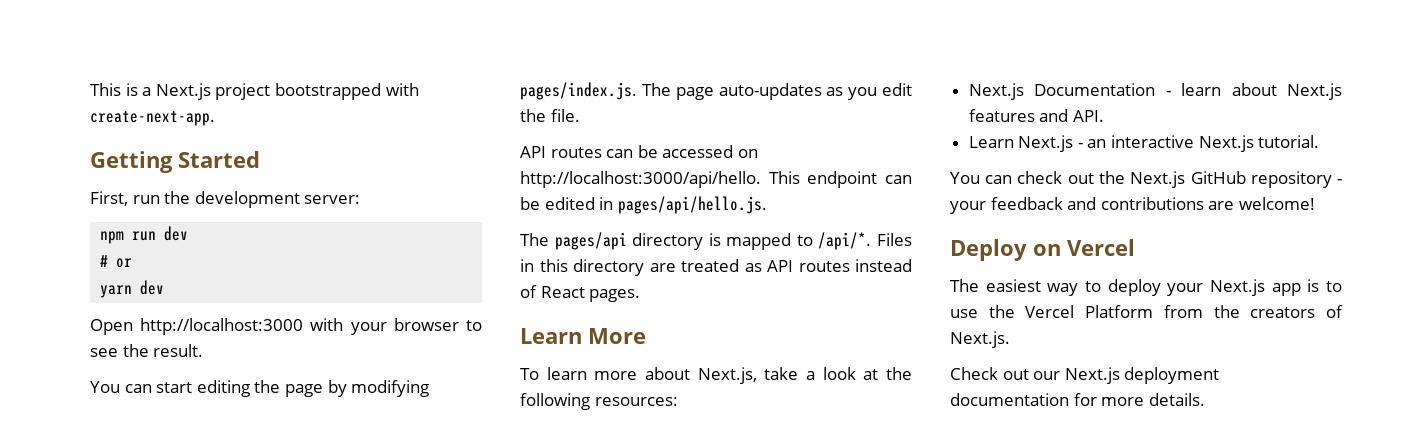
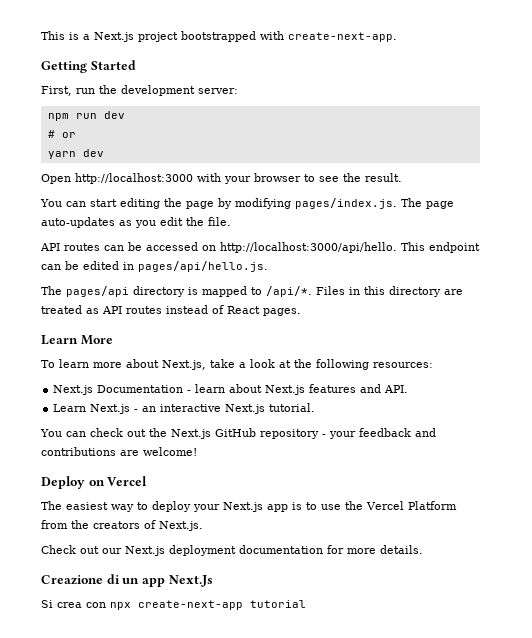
(1205, 399) none -> [41,574,213,587] [41,600,306,610] // Creazione di un app Next.Js // Si crea con npx create-next-app tutorial

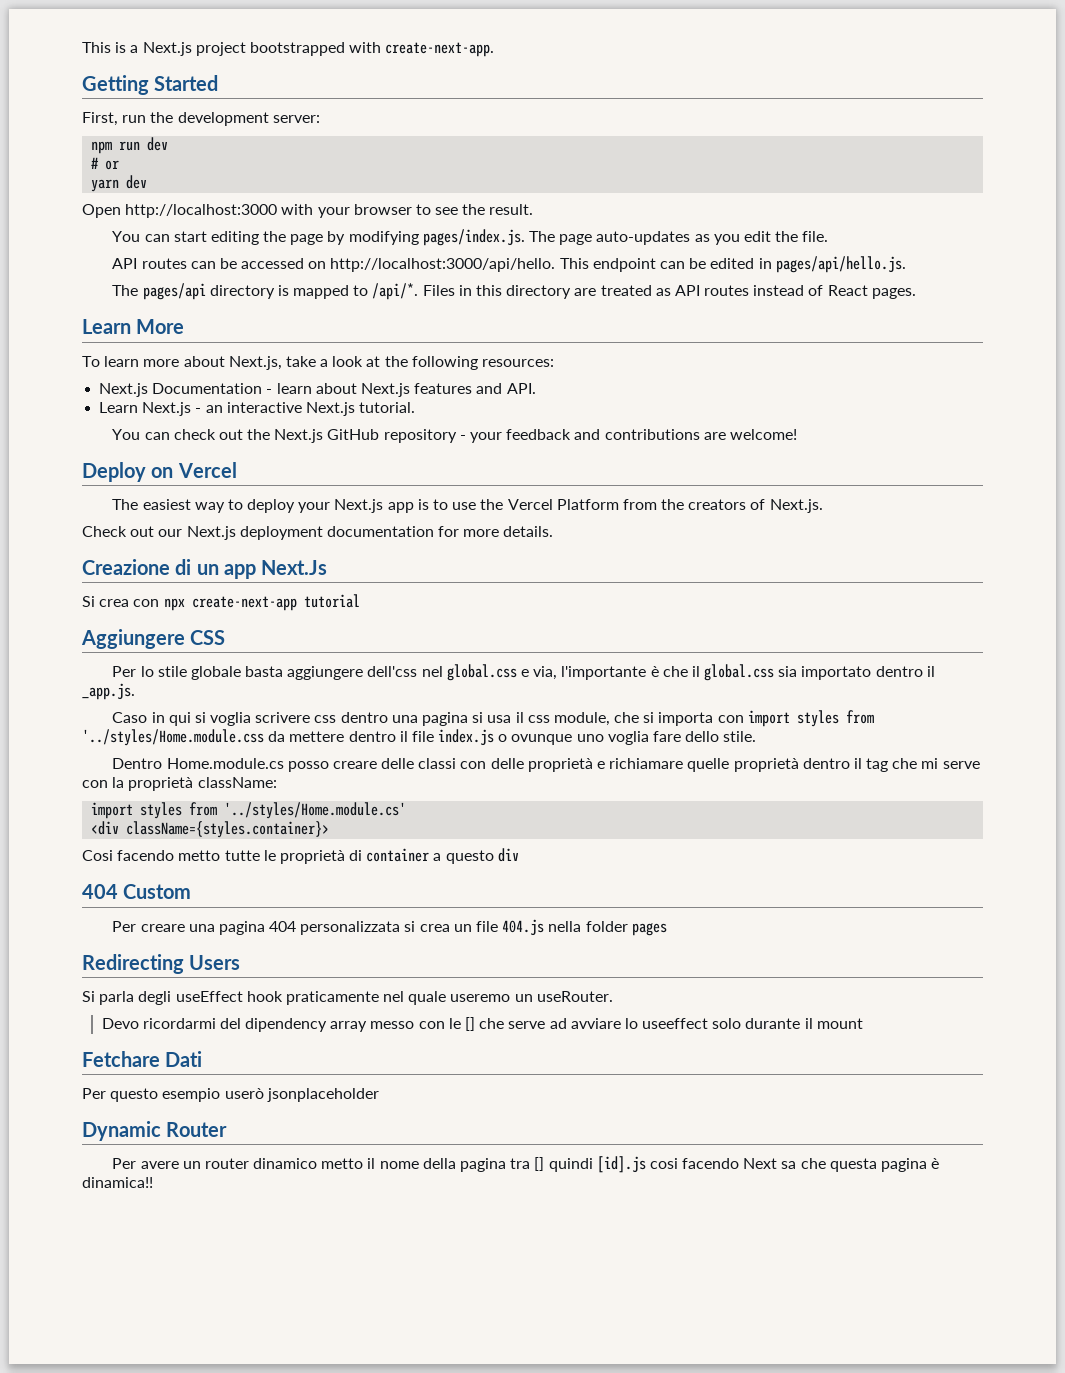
(306, 604) none -> [81,629,226,649] [112,664,935,681] [82,683,135,700] [112,710,874,727] [82,729,757,746] [112,758,980,772] [82,777,277,791] [91,802,407,819] [91,821,330,838] [82,848,519,864] [82,884,192,899] [112,919,667,936] [82,954,241,974] [82,991,613,1005] [101,1017,863,1032] [82,1051,203,1067] [82,1088,379,1102] [82,1121,228,1141] [112,1156,940,1173] [82,1177,153,1188] // Aggiungere CSS // Per lo stile globale basta aggiungere dell'css nel global.css e via, l'importante è che il global.css sia importato dentro il _app.js. // Caso in qui si voglia scrivere css dentro una pagina si usa il css module, che si importa con import styles from '../styles/Home.module.css da mettere dentro il file index.js o ovunque uno voglia fare dello stile. // Dentro Home.module.cs posso creare delle classi con delle proprietà e richiamare quelle proprietà dentro il tag che mi serve con la proprietà className: // import styles from '../styles/Home.module.cs' // <div className={styles.container}> // Cosi facendo metto tutte le proprietà di container a questo div // 404 Custom // Per creare una pagina 404 personalizzata si crea un file 404.js nella folder pages // Redirecting Users // Si parla degli useEffect hook praticamente nel quale useremo un useRouter. // Devo ricordarmi del dipendency array messo con le [] che serve ad avviare lo useeffect solo durante il mount // Fetchare Dati // Per questo esempio userò jsonplaceholder // Dynamic Router // Per avere un router dinamico metto il nome della pagina tra [] quindi [id].js cosi facendo Next sa che questa pagina è dinamica!!

